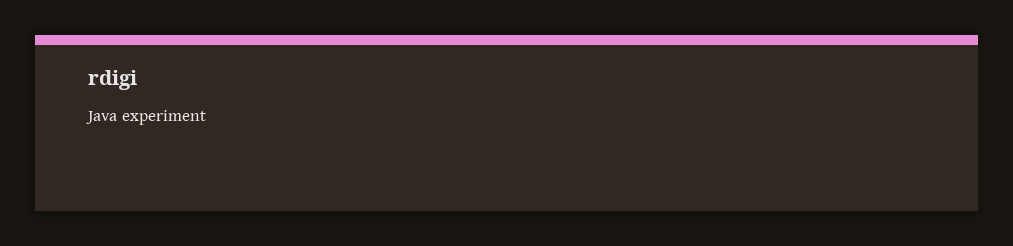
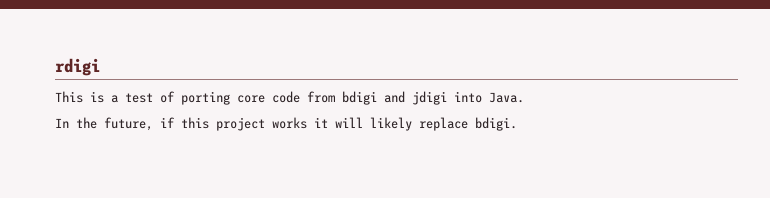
[86,110,206,125] Java experiment -> [55,91,524,105] [55,117,517,131] This is a test of porting core code from bdigi and jdigi into Java. // In the future, if this project works it will likely replace bdigi.

